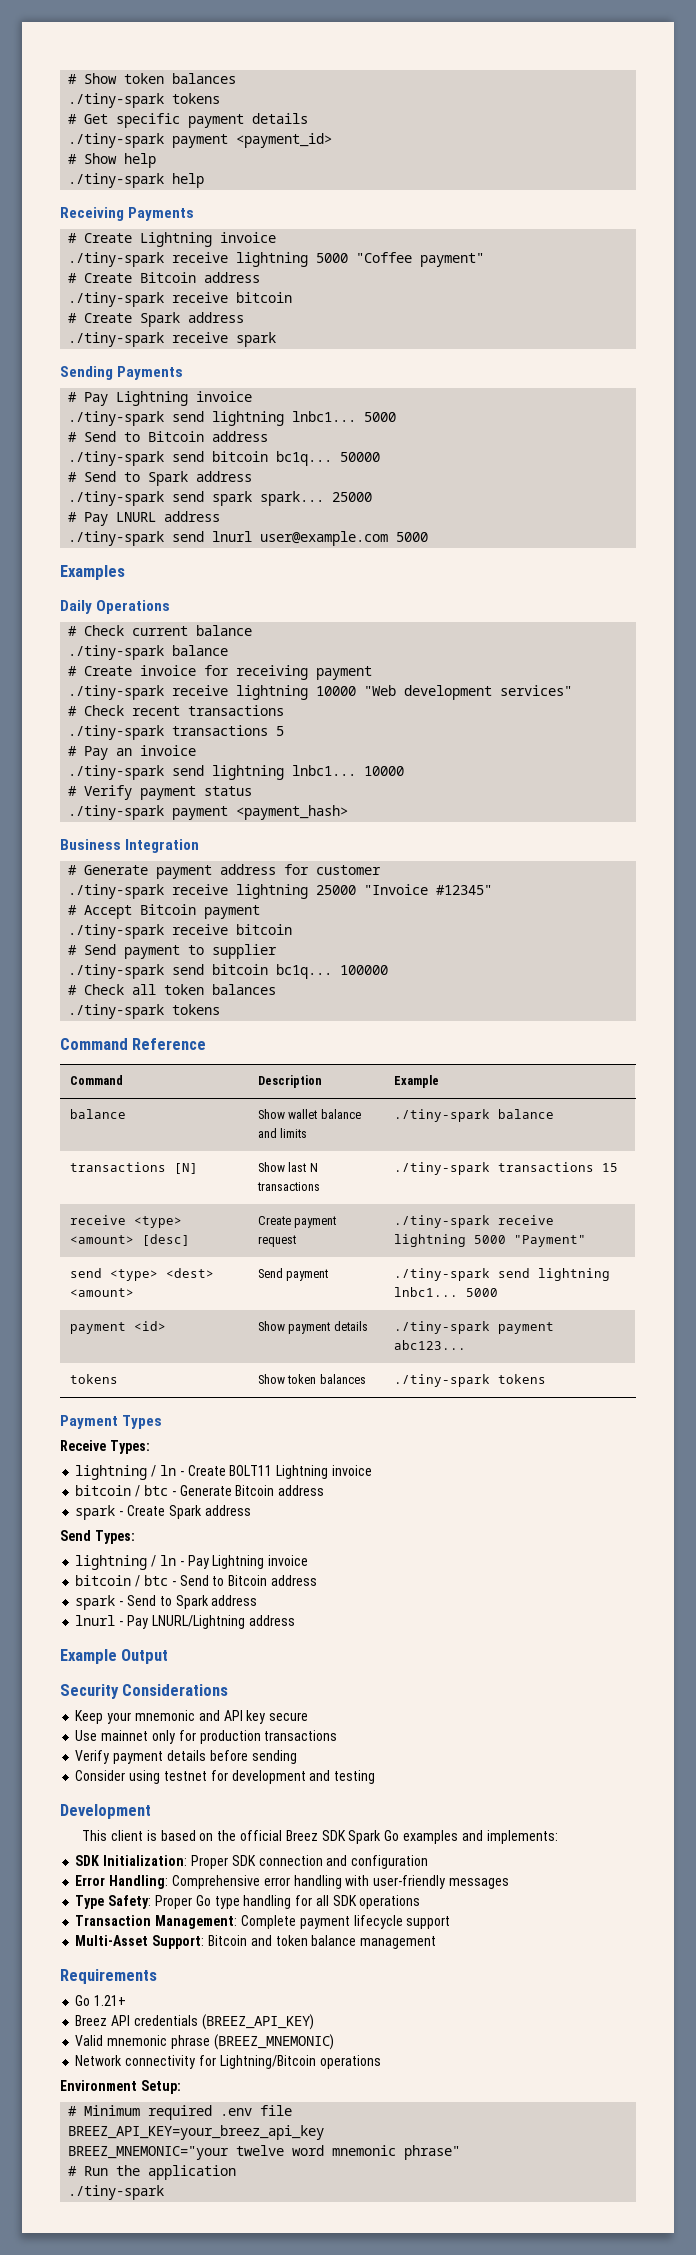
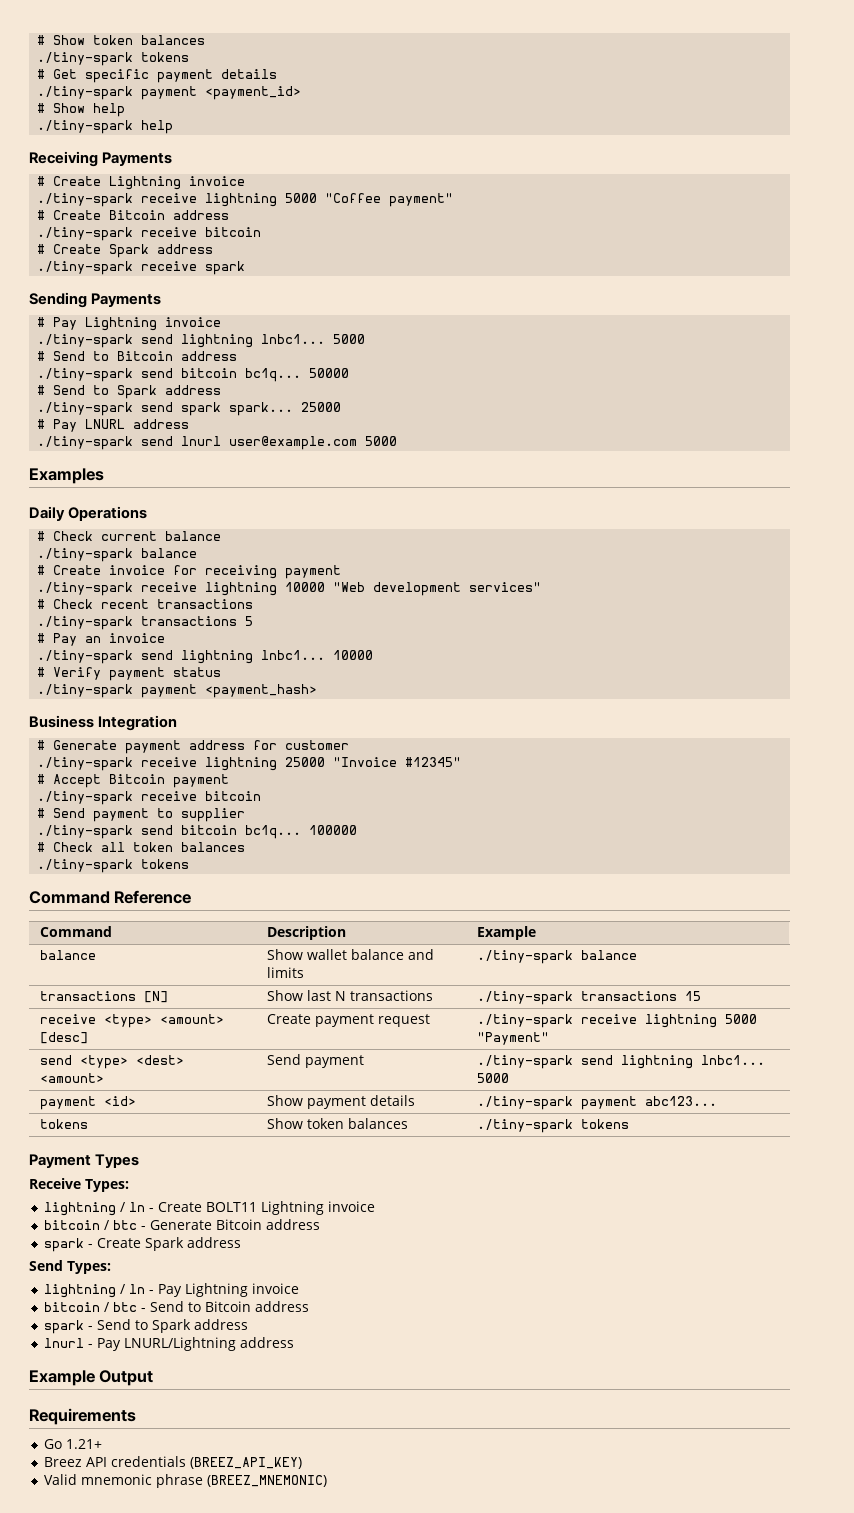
[60,1684,229,1699] [75,1710,309,1724] [75,1730,338,1744] [75,1750,297,1764] [75,1770,376,1784] [60,1804,151,1819] [82,1830,558,1844] [75,1855,429,1869] [75,1875,509,1889] [75,1895,421,1909] [75,1915,451,1929] [75,1935,437,1949] // Security Considerations // Keep your mnemonic and API key secure // Use mainnet only for production transactions // Verify payment details before sending // Consider using testnet for development and testing // Development // This client is based on the official Breez SDK Spark Go examples and implements: // SDK Initialization: Proper SDK connection and configuration // Error Handling: Comprehensive error handling with user-friendly messages // Type Safety: Proper Go type handling for all SDK operations // Transaction Management: Complete payment lifecycle support // Multi-Asset Support: Bitcoin and token balance management -> (154, 1378) none
[75,2055,381,2069] [60,2080,181,2094] [68,2105,293,2120] [68,2125,325,2140] [68,2145,461,2160] [68,2165,237,2180] [68,2185,165,2200] // Network connectivity for Lightning/Bitcoin operations // Environment Setup: // # Minimum required .env file // BREEZ_API_KEY=your_breez_api_key // BREEZ_MNEMONIC="your twelve word mnemonic phrase" // # Run the application // ./tiny-spark -> (328, 1481) none

